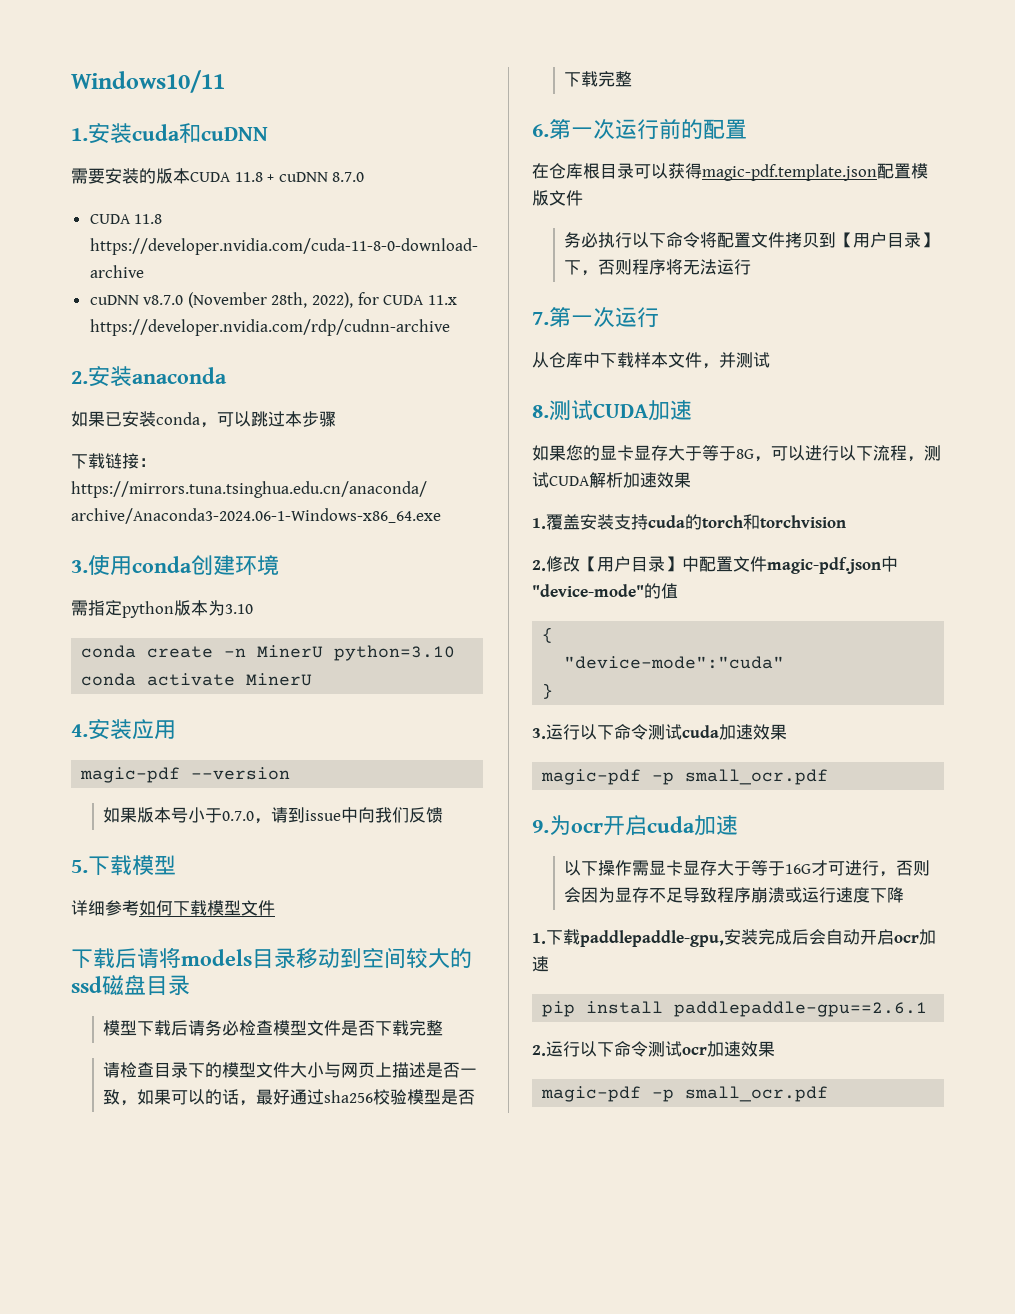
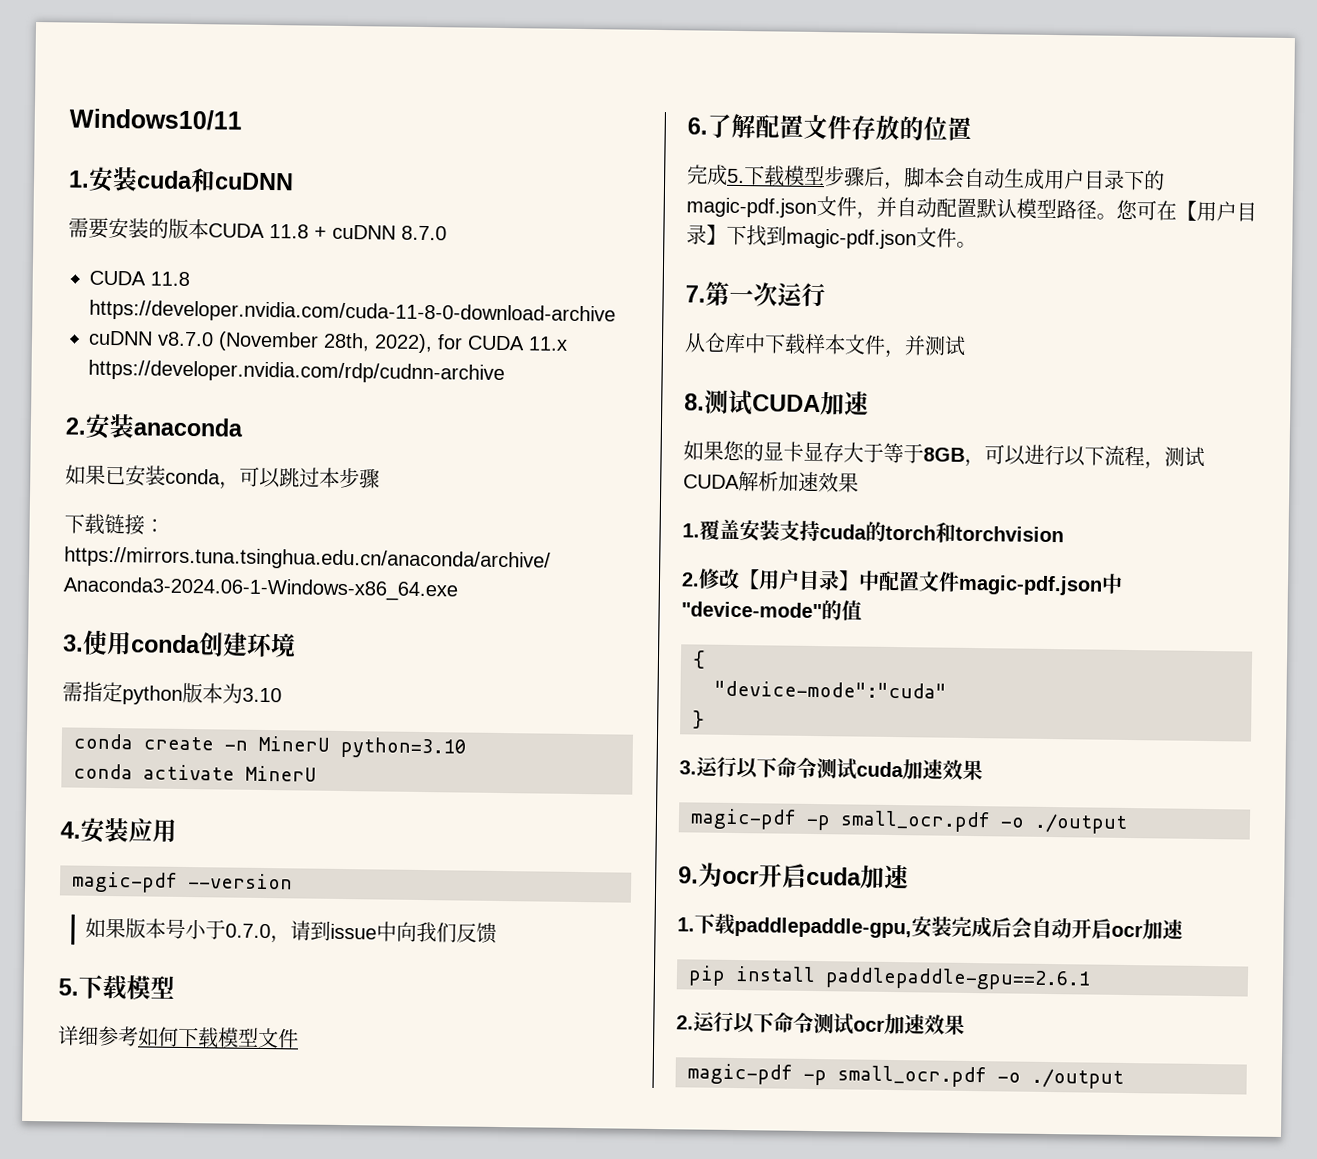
[71,947,472,969] [71,975,190,996] [103,1020,444,1036] [103,1062,478,1078] [103,1089,476,1106] [564,71,633,87] [532,118,747,140] [532,163,928,181] [532,190,583,206] [564,232,939,248] [564,259,752,276] 下载后请将models目录移动到空间较大的ssd磁盘目录 // 模型下载后请务必检查模型文件是否下载完整 // 请检查目录下的模型文件大小与网页上描述是否一致，如果可以的话，最好通过sha256校验模型是否下载完整 // 6.第一次运行前的配置 // 在仓库根目录可以获得magic-pdf.template.json配置模版文件 // 务必执行以下命令将配置文件拷贝到【用户目录】下，否则程序将无法运行 -> [687,113,972,141] [687,164,1165,191] [686,195,1257,222] [686,224,977,250] 6.了解配置文件存放的位置 // 完成5.下载模型步骤后，脚本会自动生成用户目录下的magic-pdf.json文件，并自动配置默认模型路径。您可在【用户目录】下找到magic-pdf.json文件。
[736,449,754,459] 8G -> [923,447,965,462] 8GB
(829, 777) none -> [1000,813,1128,834] -o ./output
[564,860,931,877] [564,887,905,903] // 以下操作需显卡显存大于等于16G才可进行，否则会因为显存不足导致程序崩溃或运行速度下降 -> (909, 877) none
(829, 1094) none -> [997,1068,1124,1089] -o ./output

